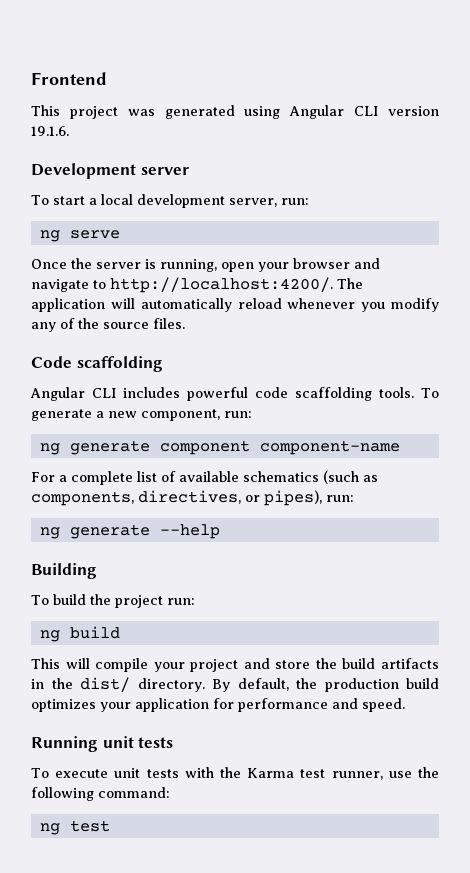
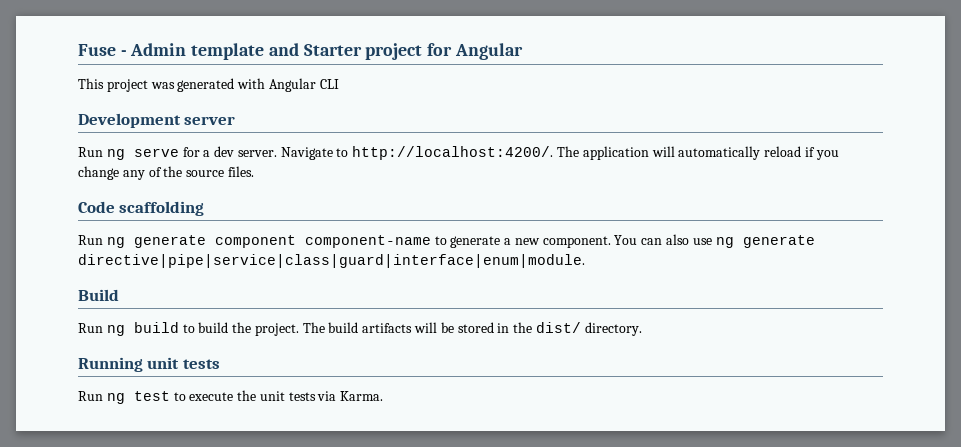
[31,72,107,85] Frontend -> [78,43,523,60] Fuse - Admin template and Starter project for Angular
[244,105,439,119] [31,126,69,136] using Angular CLI version 19.1.6. -> [237,78,339,92] with Angular CLI
[31,194,309,208] [39,230,120,242] [31,258,380,272] [31,279,89,292] To start a local development server, run: // ng serve // Once the server is running, open your browser and navigate -> [78,146,333,160] Run ng serve for a dev server. Navigate
[287,298,439,312] whenever you modify -> [804,147,839,160] [78,166,119,180] if you change
[30,387,440,401] [31,409,252,421] [39,440,400,455] [31,470,378,485] [31,490,354,506] [39,524,220,539] [31,563,97,579] [31,594,195,608] [39,626,120,642] [31,658,439,672] [31,677,439,692] [31,698,405,712] [31,736,174,752] [31,767,440,780] [31,787,170,801] [39,820,110,835] Angular CLI includes powerful code scaffolding tools. To generate a new component, run: // ng generate component component-name // For a complete list of available schematics (such as components, directives, or pipes), run: // ng generate --help // Building // To build the project run: // ng build // This will compile your project and store the build artifacts in the dist/ directory. By default, the production build optimizes your application for performance and speed. // Running unit tests // To execute unit tests with the Karma test runner, use the following command: // ng test -> [78,234,815,248] [78,254,585,268] [78,289,119,301] [78,322,642,336] [78,357,220,372] [78,390,384,404] Run ng generate component component-name to generate a new component. You can also use ng generate directive|pipe|service|class|guard|interface|enum|module. // Build // Run ng build to build the project. The build artifacts will be stored in the dist/ directory. // Running unit tests // Run ng test to execute the unit tests via Karma.

